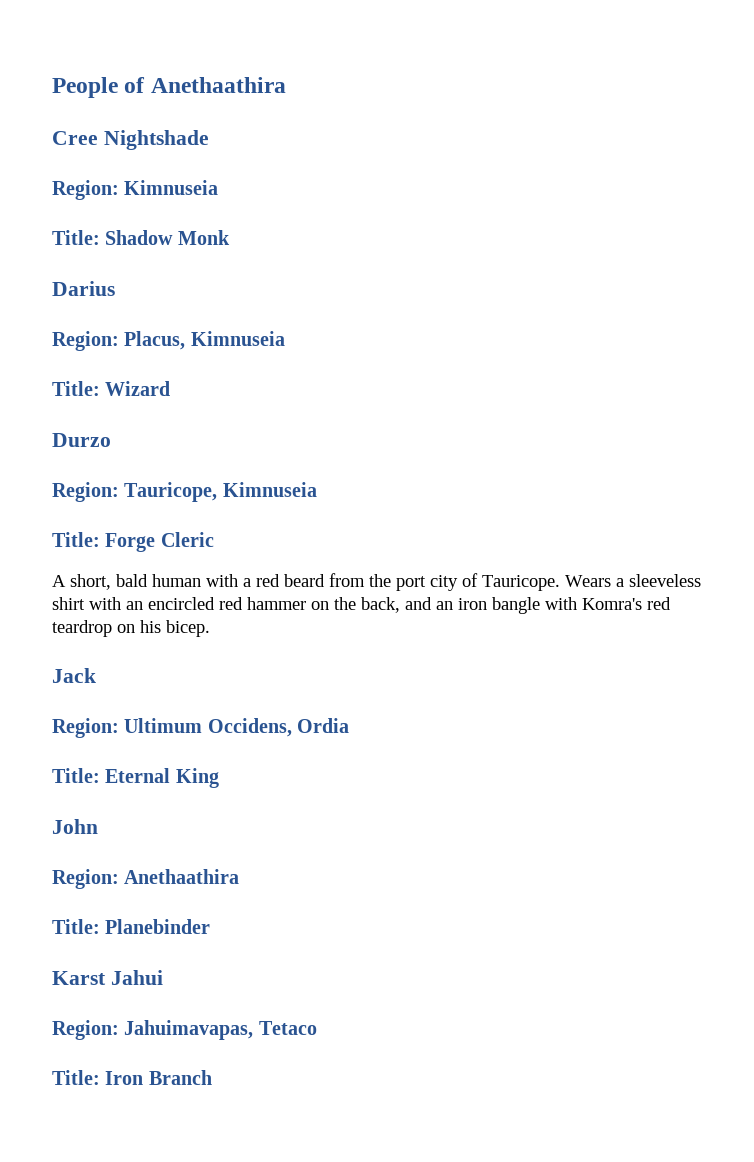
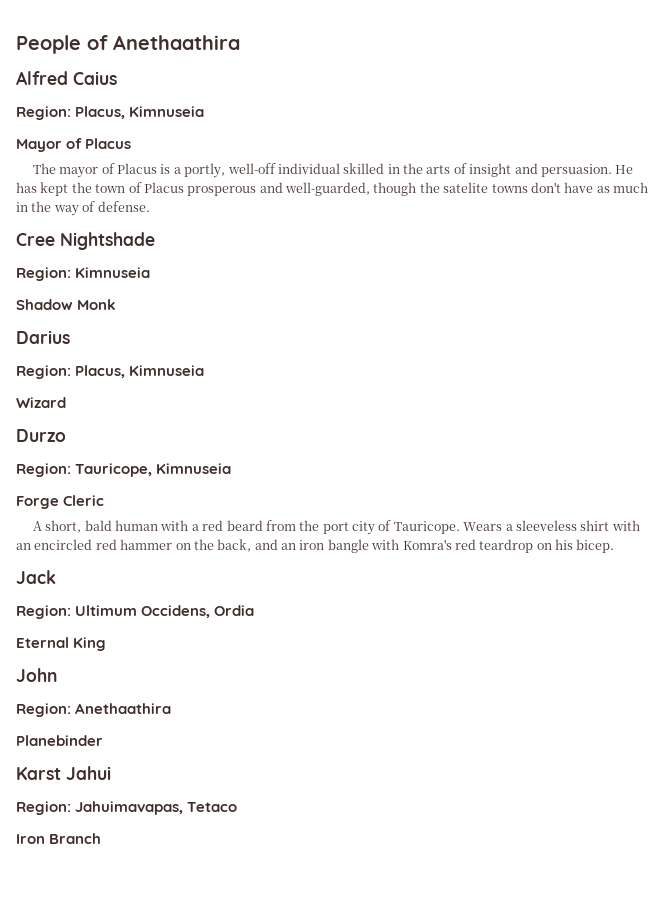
(286, 85) none -> [16,71,117,85] [16,106,205,120] [16,138,132,152] [32,163,634,178] [16,182,648,196] [16,201,150,216] // Alfred Caius // Region: Placus, Kimnuseia // Mayor of Placus // The mayor of Placus is a portly, well-off individual skilled in the arts of insight and persuasion. He has kept the town of Placus prosperous and well-guarded, though the satelite towns don't have as much in the way of defense.
[52,230,100,245] Title: -> (151, 272) none
[52,381,100,396] Title: -> (205, 370) none
[52,532,100,547] Title: -> (232, 468) none
[52,768,100,783] Title: -> (255, 610) none
[52,919,100,934] Title: -> (172, 708) none
[52,1070,100,1085] Title: -> (238, 807) none

